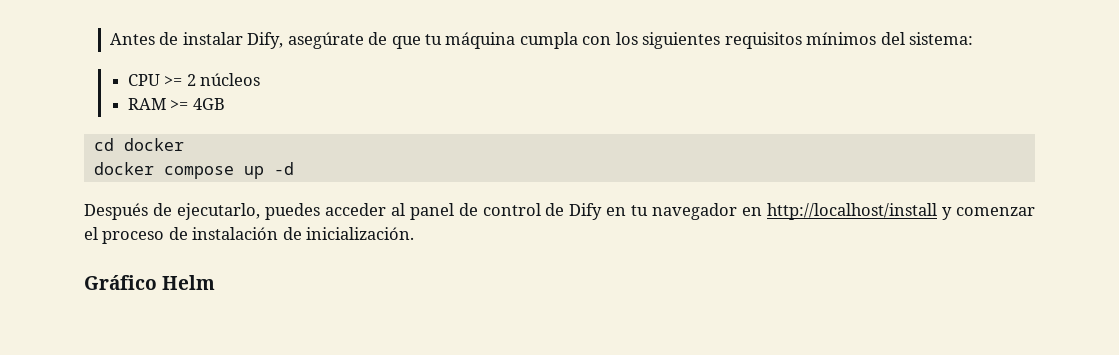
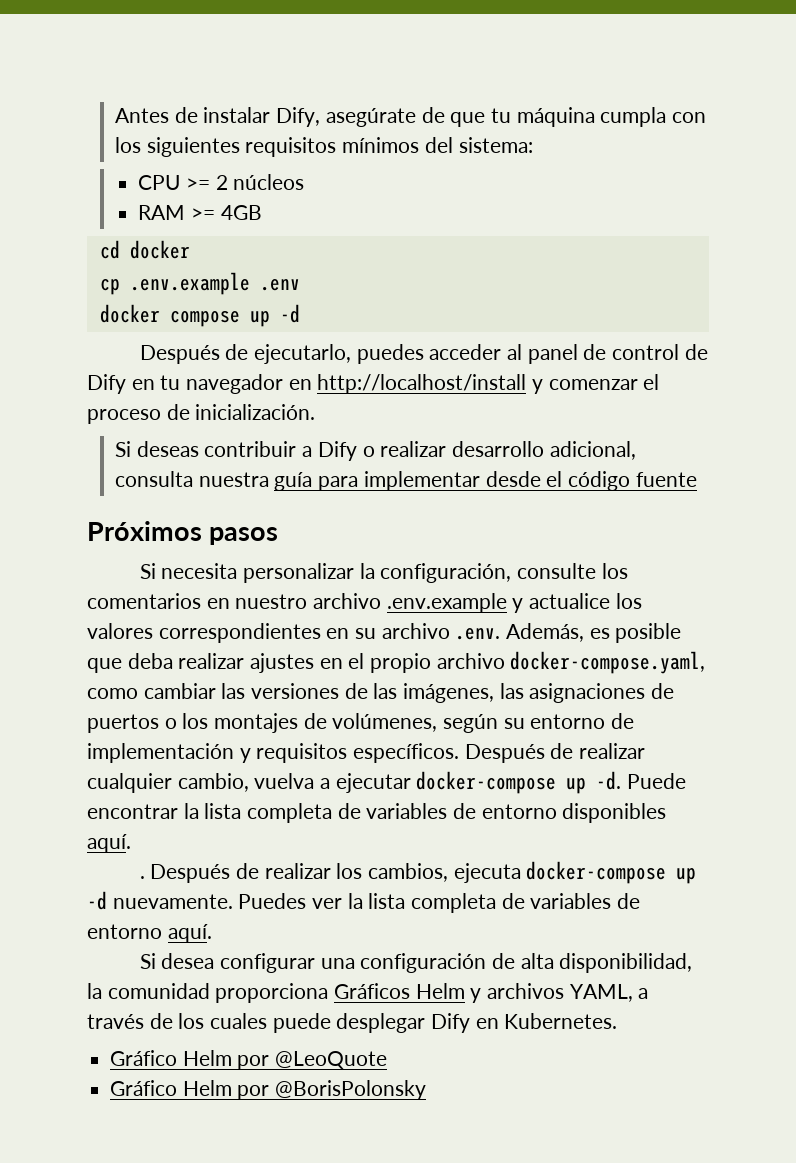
(184, 144) none -> [99,272,300,295] // cp .env.example .env
[192,227,415,240] [84,275,216,290] instalación de inicialización. // Gráfico Helm -> [195,404,316,420] [115,441,636,461] [115,471,697,491] [87,521,279,545] [139,563,628,583] [87,593,642,613] [87,623,682,643] [87,651,706,674] [87,683,675,703] [87,713,635,733] [87,743,646,763] [87,771,687,794] [87,803,667,823] [87,834,131,853] [139,861,697,884] [87,891,641,913] [87,924,212,943] [139,953,693,973] [87,983,649,1003] [87,1013,618,1033] [110,1050,388,1070] [110,1080,427,1100] inicialización. // Si deseas contribuir a Dify o realizar desarrollo adicional, consulta nuestra guía para implementar desde el código fuente // Próximos pasos // Si necesita personalizar la configuración, consulte los comentarios en nuestro archivo .env.example y actualice los valores correspondientes en su archivo .env. Además, es posible que deba realizar ajustes en el propio archivo docker-compose.yaml, como cambiar las versiones de las imágenes, las asignaciones de puertos o los montajes de volúmenes, según su entorno de implementación y requisitos específicos. Después de realizar cualquier cambio, vuelva a ejecutar docker-compose up -d. Puede encontrar la lista completa de variables de entorno disponibles aquí. // . Después de realizar los cambios, ejecuta docker-compose up -d nuevamente. Puedes ver la lista completa de variables de entorno aquí. // Si desea configurar una configuración de alta disponibilidad, la comunidad proporciona Gráficos Helm y archivos YAML, a través de los cuales puede desplegar Dify en Kubernetes. // Gráfico Helm por @LeoQuote // Gráfico Helm por @BorisPolonsky

